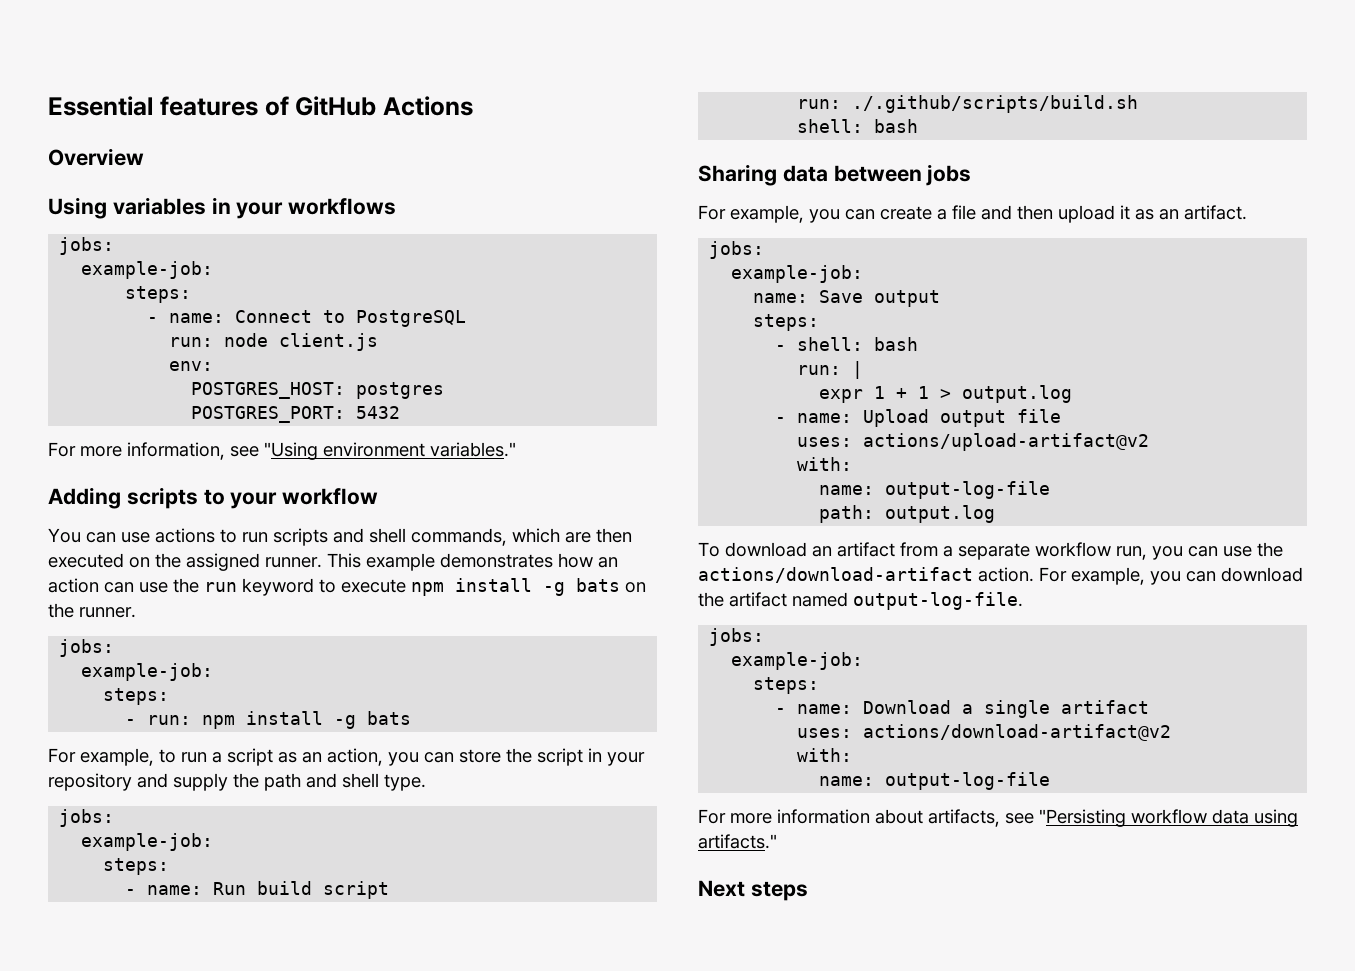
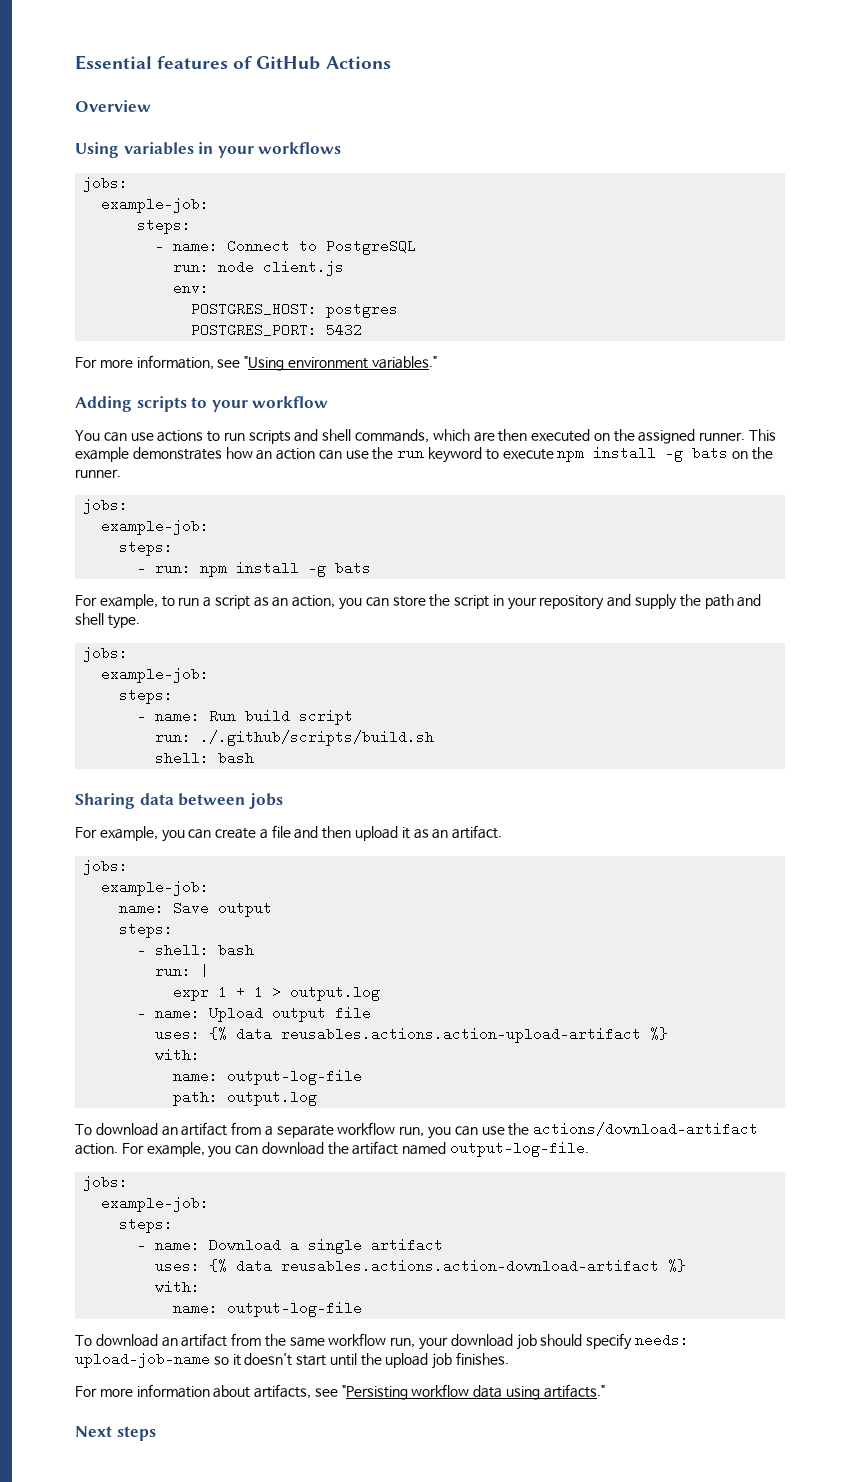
[863,433,1150,451] actions/upload-artifact@v2 -> [209,1027,669,1043] {% data reusables.actions.action-upload-artifact %}
[863,724,1172,741] [797,748,853,762] [819,772,1051,790] actions/download-artifact@v2 // with: // name: output-log-file -> [209,1259,687,1273] [155,1280,201,1294] [173,1301,363,1317] [75,1333,689,1350] [75,1352,510,1369] {% data reusables.actions.action-download-artifact %} // with: // name: output-log-file // To download an artifact from the same workflow run, your download job should specify needs: upload-job-name so it doesn't start until the upload job finishes.

